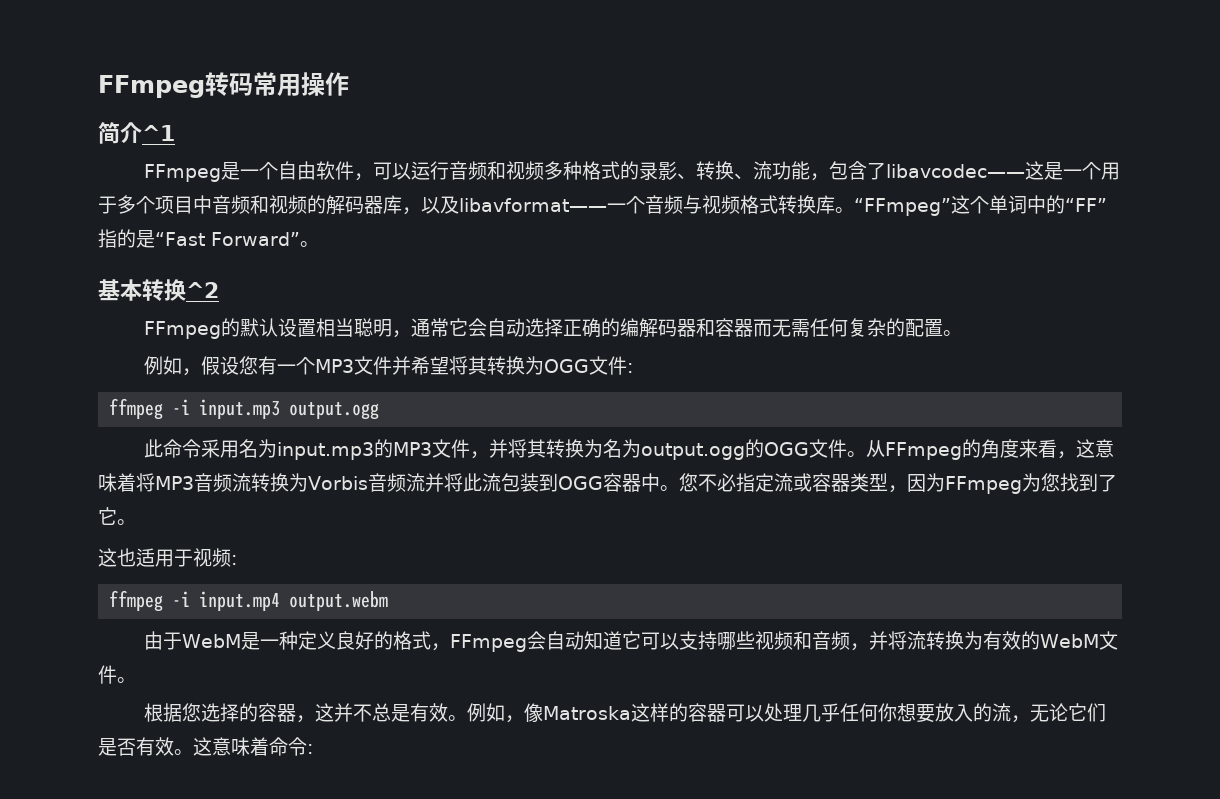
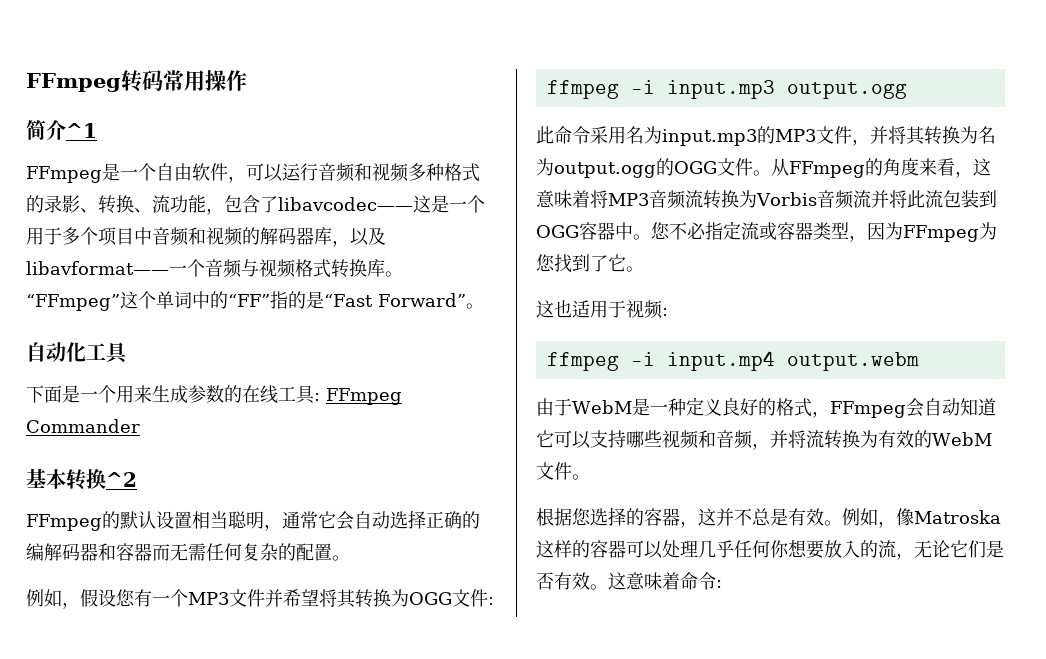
(319, 244) none -> [26,342,129,364] [26,385,402,405] [26,419,140,433] // 自动化工具 // 下面是一个用来生成参数的在线工具: FFmpeg Commander

